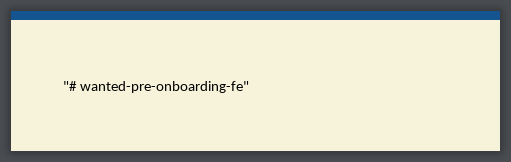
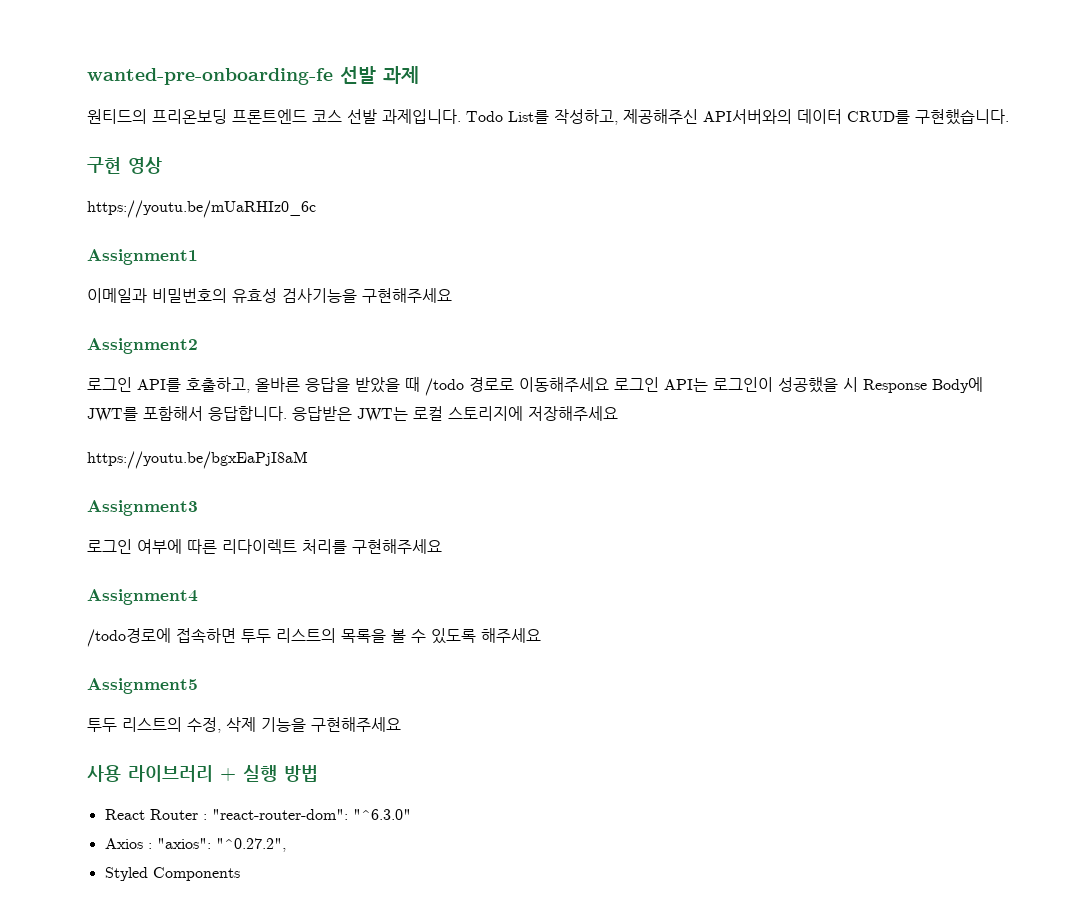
[63,81,249,93] "# wanted-pre-onboarding-fe" -> [87,66,419,85] [87,109,1009,125] [87,157,162,174] [87,200,316,218] [87,249,198,265] [87,288,452,303] [87,338,198,354] [87,377,983,396] [87,406,618,422] [87,451,308,469] [87,500,198,516] [87,539,442,554] [87,589,198,605] [87,628,541,647] [87,678,198,694] [87,717,401,733] [87,765,318,782] [104,809,411,820] [104,838,286,852] [104,867,240,881] wanted-pre-onboarding-fe 선발 과제 // 원티드의 프리온보딩 프론트엔드 코스 선발 과제입니다. Todo List를 작성하고, 제공해주신 API서버와의 데이터 CRUD를 구현했습니다. // 구현 영상 // https://youtu.be/mUaRHIz0_6c // Assignment1 // 이메일과 비밀번호의 유효성 검사기능을 구현해주세요 // Assignment2 // 로그인 API를 호출하고, 올바른 응답을 받았을 때 /todo 경로로 이동해주세요 로그인 API는 로그인이 성공했을 시 Response Body에 JWT를 포함해서 응답합니다. 응답받은 JWT는 로컬 스토리지에 저장해주세요 // https://youtu.be/bgxEaPjI8aM // Assignment3 // 로그인 여부에 따른 리다이렉트 처리를 구현해주세요 // Assignment4 // /todo경로에 접속하면 투두 리스트의 목록을 볼 수 있도록 해주세요 // Assignment5 // 투두 리스트의 수정, 삭제 기능을 구현해주세요 // 사용 라이브러리 + 실행 방법 // React Router : "react-router-dom": "^6.3.0" // Axios : "axios": "^0.27.2", // Styled Components

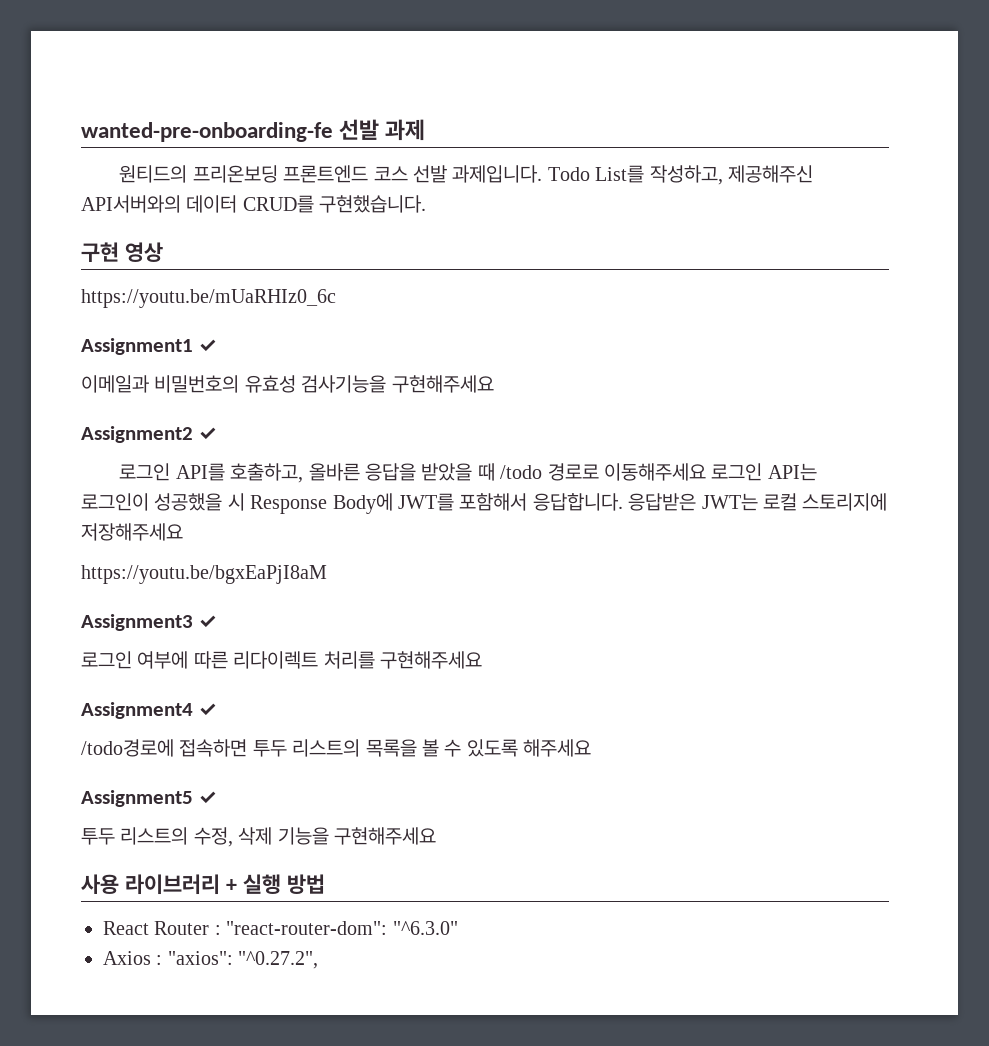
(198, 257) none -> [198,339,217,352] ✓
(198, 346) none -> [198,427,217,440] ✓
(198, 508) none -> [198,615,217,628] ✓
(198, 597) none -> [198,703,217,716] ✓
(198, 686) none -> [198,791,217,804] ✓
[104,867,240,881] // Styled Components -> (319, 960) none

